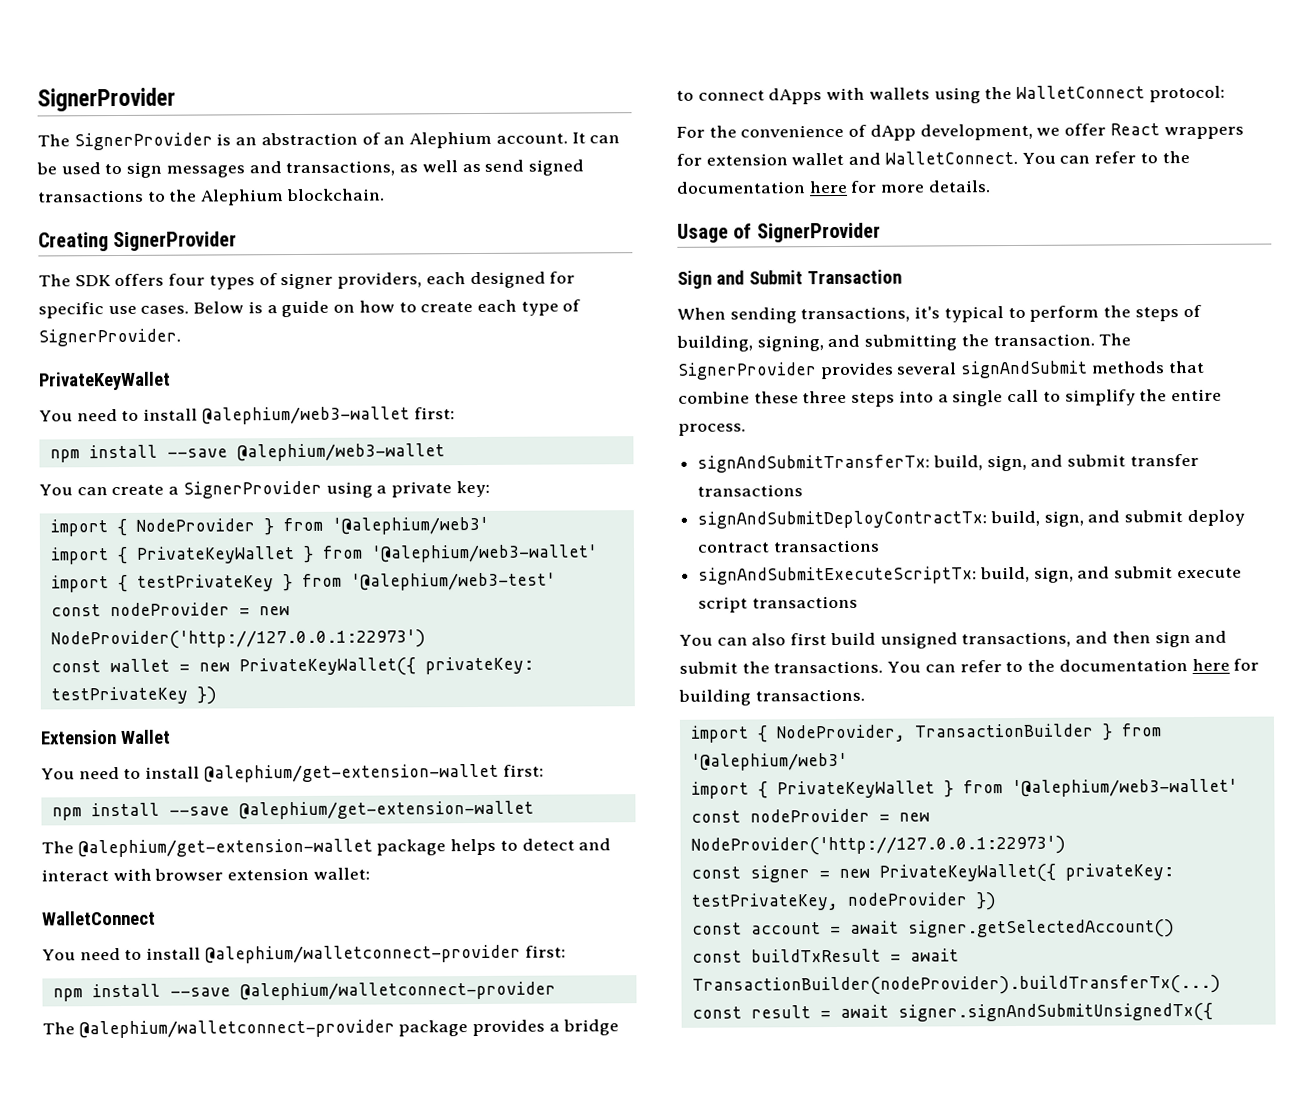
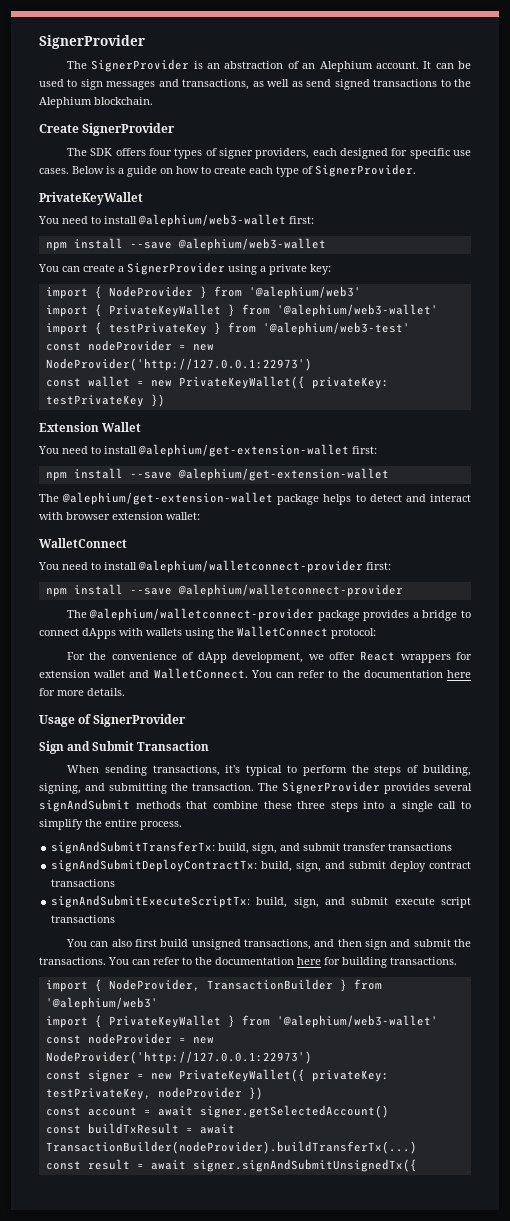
[38,232,109,252] Creating -> [39,124,79,133] Create

